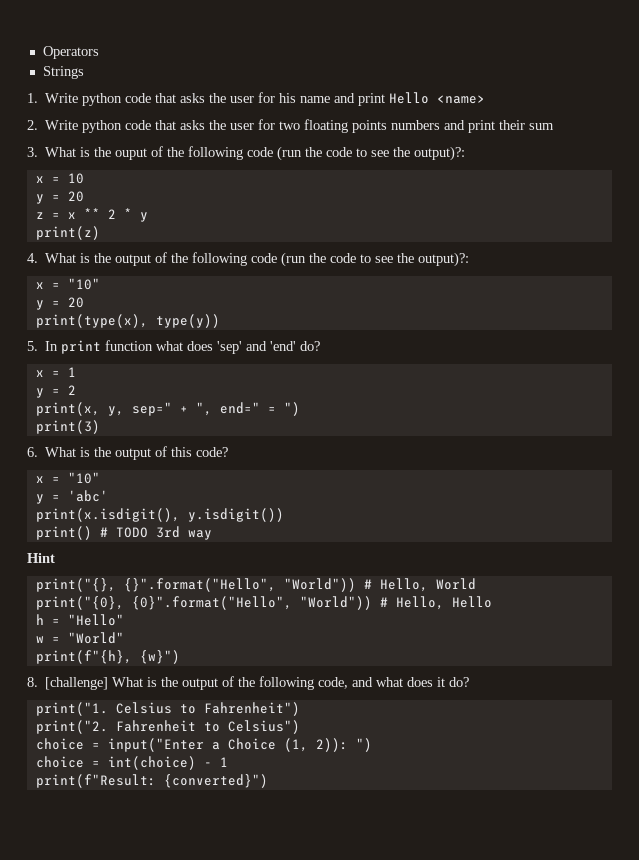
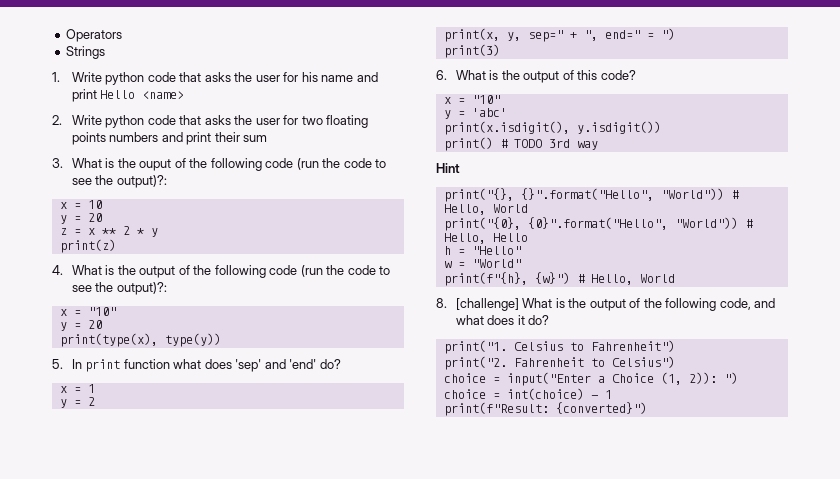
(180, 657) none -> [576,274,675,285] # Hello, World

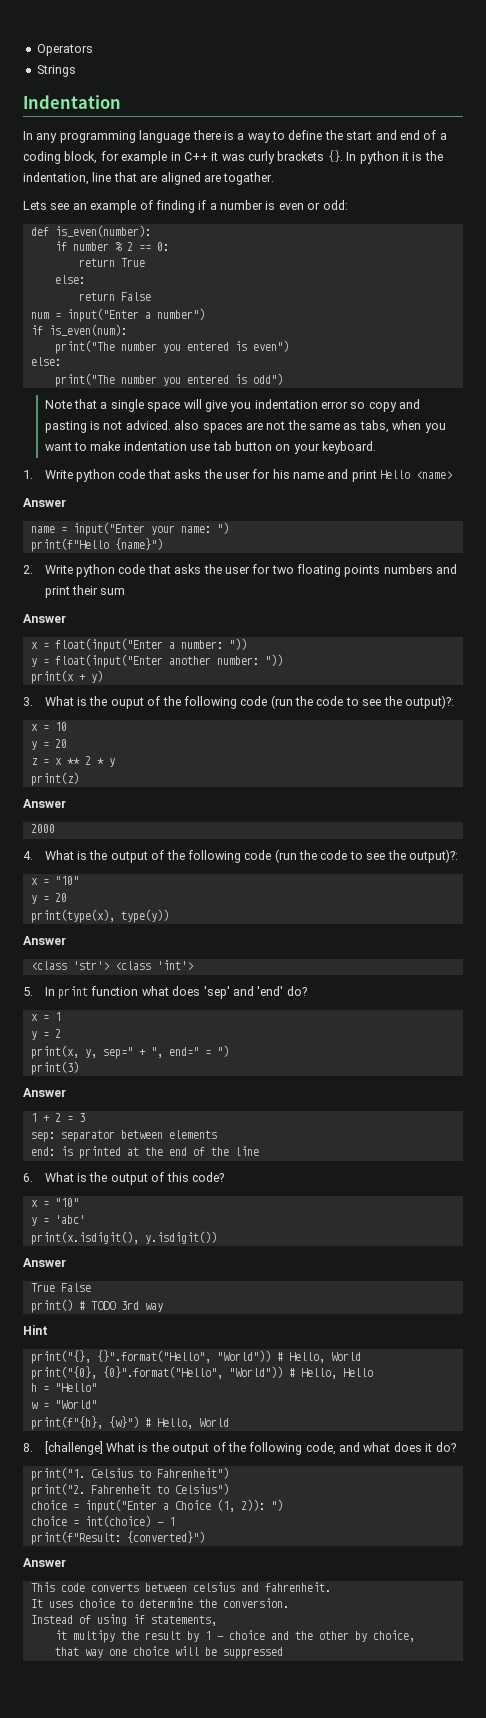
(106, 52) none -> [23,95,121,109] [23,130,447,143] [23,150,443,164] [23,172,275,185] [23,200,348,213] [30,225,151,237] [54,241,169,251] [78,258,145,267] [54,275,85,284] [78,292,151,301] [30,308,205,322] [30,324,127,336] [54,340,289,354] [30,357,61,366] [54,373,283,387] [44,399,421,412] [44,420,446,433] [44,441,377,454] // Indentation // In any programming language there is a way to define the start and end of a coding block, for example in C++ it was curly brackets {}. In python it is the indentation, line that are aligned are togather. // Lets see an example of finding if a number is even or odd: // def is_even(number): // if number % 2 == 0: // return True // else: // return False // num = input("Enter a number") // if is_even(num): // print("The number you entered is even") // else: // print("The number you entered is odd") // Note that a single space will give you indentation error so copy and pasting is not adviced. also spaces are not the same as tabs, when you want to make indentation use tab button on your keyboard.
(185, 95) none -> [23,498,66,507] [30,522,229,536] [30,538,163,552] // Answer // name = input("Enter your name: ") // print(f"Hello {name}")
(268, 138) none -> [23,614,66,623] [30,638,247,652] [30,654,283,668] [30,670,103,684] // Answer // x = float(input("Enter a number: ")) // y = float(input("Enter another number: ")) // print(x + y)
(116, 246) none -> [23,799,66,808] [30,824,55,833] // Answer // 2000
(221, 340) none -> [23,936,66,945] [30,960,193,970] // Answer // <class 'str'> <class 'int'>
(500, 51) none -> [23,1088,66,1097] [30,1113,85,1122] [30,1130,217,1142] [30,1146,259,1159] // Answer // 1 + 2 = 3 // sep: separator between elements // end: is printed at the end of the line
(661, 127) none -> [23,1258,66,1267] [30,1283,91,1292] // Answer // True False
(647, 408) none -> [23,1558,66,1567] [30,1582,331,1592] [30,1598,289,1608] [30,1614,217,1626] [54,1630,415,1643] [54,1646,283,1659] // Answer // This code converts between celsius and fahrenheit. // It uses choice to determine the conversion. // Instead of using if statements, // it multipy the result by 1 - choice and the other by choice, // that way one choice will be suppressed

